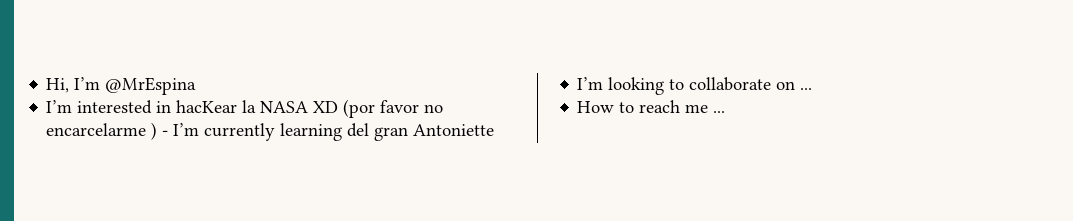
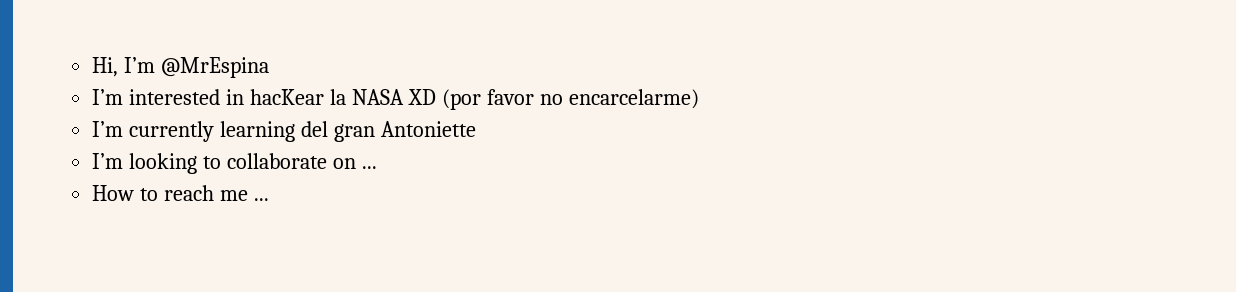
[46,122,169,140] encarcelarme ) - -> [568,89,699,109] encarcelarme) //

